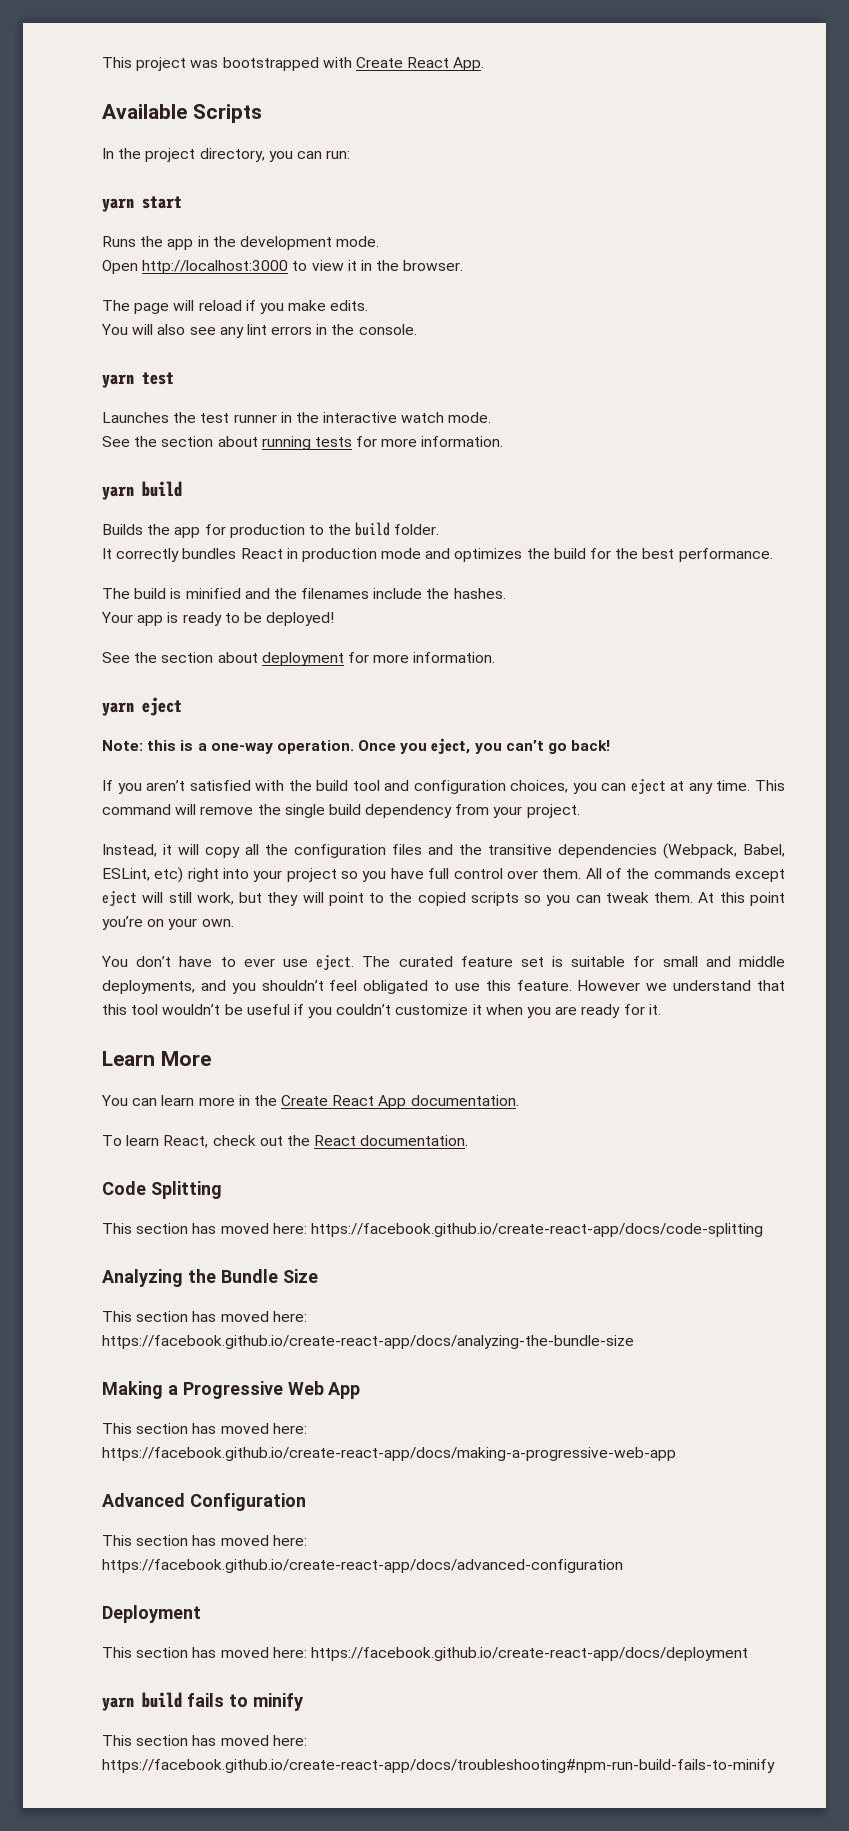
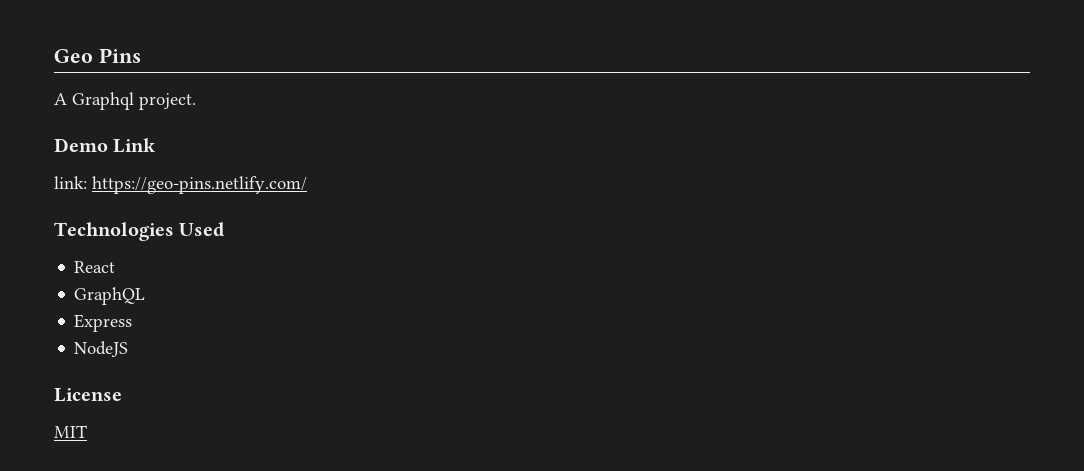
[102,57,485,71] [102,104,262,123] [102,148,351,162] [102,196,182,212] [102,236,380,250] [102,260,464,274] [102,300,369,314] [101,324,417,338] [102,372,174,388] [102,412,492,423] [102,436,504,450] [102,481,182,500] [102,522,440,538] [102,548,773,562] [102,588,506,599] [101,612,335,626] [102,652,496,666] [102,697,182,716] [102,738,611,754] [102,779,785,794] [102,804,580,818] [102,843,785,859] [102,867,786,883] [102,891,785,906] [102,916,234,930] [101,955,785,970] [102,980,785,994] [102,1004,661,1018] [102,1051,211,1066] [101,1095,519,1109] [102,1135,469,1148] [102,1181,222,1199] [102,1223,763,1237] [102,1269,318,1287] [102,1311,307,1322] [102,1335,634,1349] [102,1381,361,1399] [102,1423,307,1434] [102,1447,676,1461] [102,1493,306,1511] [102,1535,307,1546] [102,1559,623,1573] [102,1605,201,1623] [102,1647,748,1661] [102,1692,303,1711] [102,1735,307,1746] [102,1759,775,1773] This project was bootstrapped with Create React App. // Available Scripts // In the project directory, you can run: // yarn start // Runs the app in the development mode. // Open http://localhost:3000 to view it in the browser. // The page will reload if you make edits. // You will also see any lint errors in the console. // yarn test // Launches the test runner in the interactive watch mode. // See the section about running tests for more information. // yarn build // Builds the app for production to the build folder. // It correctly bundles React in production mode and optimizes the build for the best performance. // The build is minified and the filenames include the hashes. // Your app is ready to be deployed! // See the section about deployment for more information. // yarn eject // Note: this is a one-way operation. Once you eject, you can’t go back! // If you aren’t satisfied with the build tool and configuration choices, you can eject at any time. This command will remove the single build dependency from your project. // Instead, it will copy all the configuration files and the transitive dependencies (Webpack, Babel, ESLint, etc) right into your project so you have full control over them. All of the commands except eject will still work, but they will point to the copied scripts so you can tweak them. At this point you’re on your own. // You don’t have to ever use eject. The curated feature set is suitable for small and middle deployments, and you shouldn’t feel obligated to use this feature. However we understand that this tool wouldn’t be useful if you couldn’t customize it when you are ready for it. // Learn More // You can learn more in the Create React App documentation. // To learn React, check out the React documentation. // Code Splitting // This section has moved here: https://facebook.github.io/create-react-app/docs/code-splitting // Analyzing the Bundle Size // This section has moved here: https://facebook.github.io/create-react-app/docs/analyzing-the-bundle-size // Making a Progressive Web App // This section has moved here: https://facebook.github.io/create-react-app/docs/making-a-progressive-web-app // Advanced Configuration // This section has moved here: https://facebook.github.io/create-react-app/docs/advanced-configuration // Deployment // This section has moved here: https://facebook.github.io/create-react-app/docs/deployment // yarn build fails to minify // This section has moved here: https://facebook.github.io/create-react-app/docs/troubleshooting#npm-run-build-fails-to-minify -> [54,48,141,63] [54,92,196,110] [54,138,157,153] [54,176,307,194] [54,222,225,241] [74,261,116,273] [74,287,146,305] [74,314,133,332] [74,341,129,357] [54,388,122,402] [54,425,87,438] Geo Pins // A Graphql project. // Demo Link // link: https://geo-pins.netlify.com/ // Technologies Used // React // GraphQL // Express // NodeJS // License // MIT

